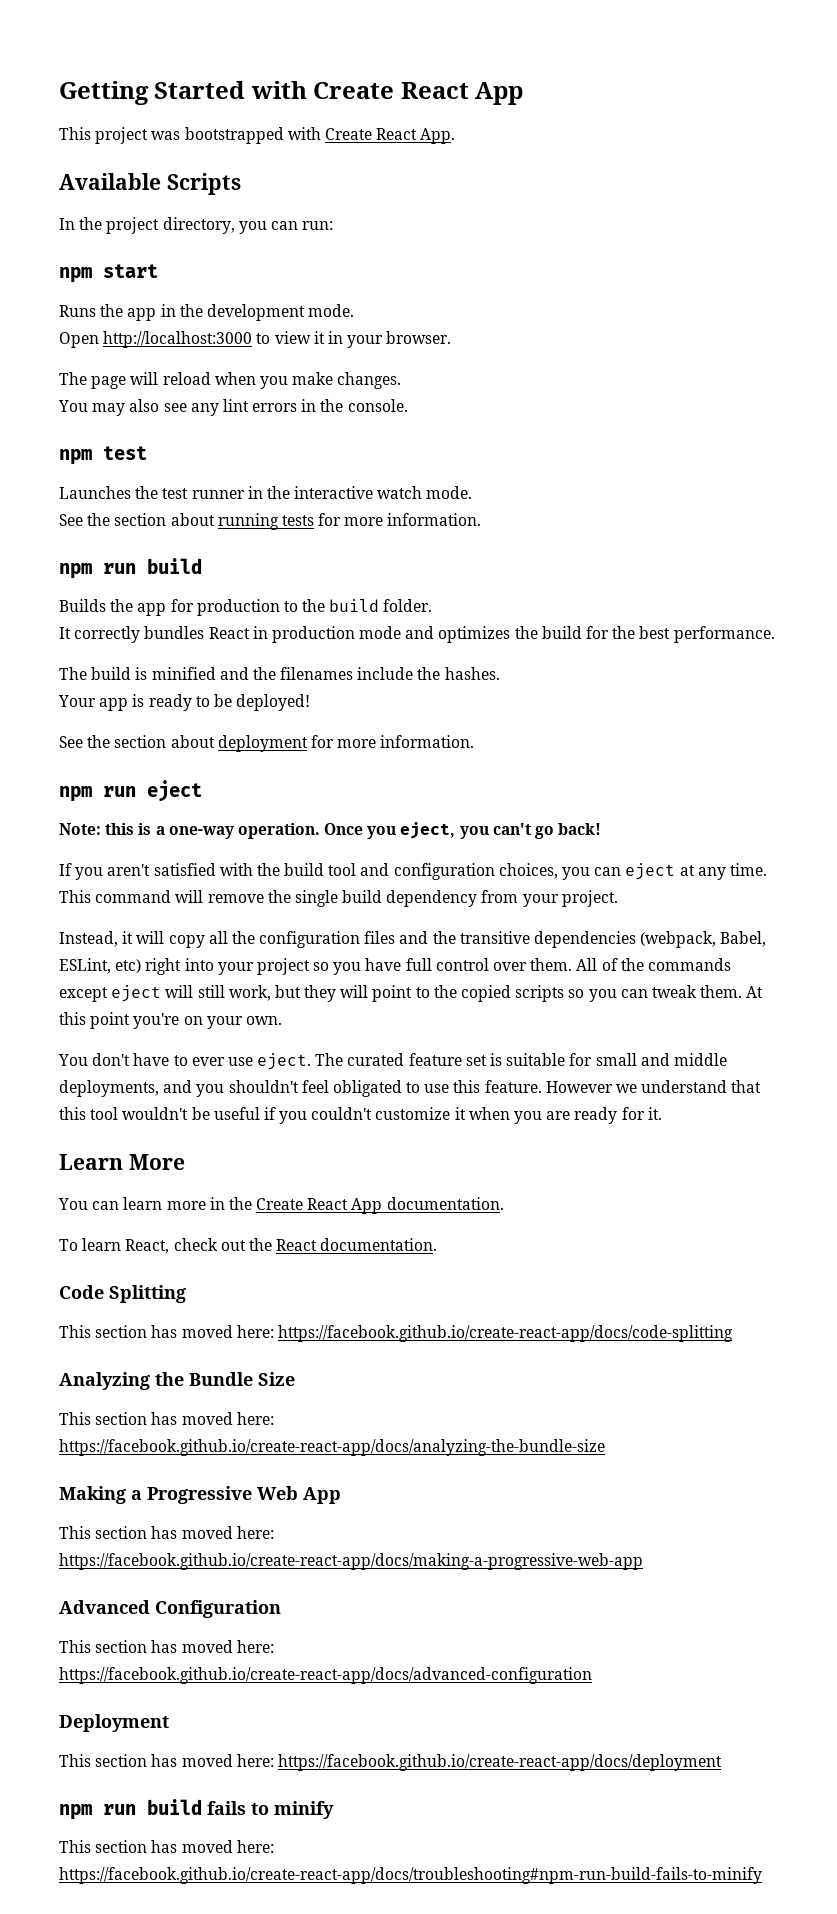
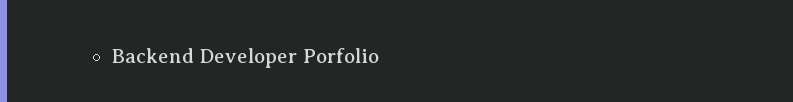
[59,81,524,105] [59,127,456,144] [59,173,241,195] [59,217,334,234] [59,264,158,283] [59,304,355,321] [59,331,452,348] [59,372,402,389] [58,399,408,416] [59,446,147,465] [59,486,473,499] [59,513,482,530] [59,558,202,579] [59,599,433,616] [59,626,775,643] [59,667,500,680] [58,694,311,711] [59,735,475,752] [59,780,202,802] [59,822,602,839] [59,863,767,880] [59,890,618,907] [59,931,767,948] [59,958,731,975] [59,985,764,1002] [59,1012,282,1029] [58,1053,727,1070] [59,1080,762,1097] [59,1107,662,1124] [59,1154,185,1170] [58,1197,504,1214] [59,1238,438,1254] [59,1285,186,1303] [59,1325,733,1342] [59,1372,295,1390] [59,1412,274,1425] [59,1439,605,1456] [59,1486,341,1504] [59,1526,274,1539] [59,1553,643,1570] [59,1600,281,1618] [59,1640,274,1653] [59,1667,592,1684] [59,1714,169,1732] [59,1754,722,1771] [59,1799,334,1820] [59,1840,274,1853] [59,1867,762,1884] Getting Started with Create React App // This project was bootstrapped with Create React App. // Available Scripts // In the project directory, you can run: // npm start // Runs the app in the development mode. // Open http://localhost:3000 to view it in your browser. // The page will reload when you make changes. // You may also see any lint errors in the console. // npm test // Launches the test runner in the interactive watch mode. // See the section about running tests for more information. // npm run build // Builds the app for production to the build folder. // It correctly bundles React in production mode and optimizes the build for the best performance. // The build is minified and the filenames include the hashes. // Your app is ready to be deployed! // See the section about deployment for more information. // npm run eject // Note: this is a one-way operation. Once you eject, you can't go back! // If you aren't satisfied with the build tool and configuration choices, you can eject at any time. This command will remove the single build dependency from your project. // Instead, it will copy all the configuration files and the transitive dependencies (webpack, Babel, ESLint, etc) right into your project so you have full control over them. All of the commands except eject will still work, but they will point to the copied scripts so you can tweak them. At this point you're on your own. // You don't have to ever use eject. The curated feature set is suitable for small and middle deployments, and you shouldn't feel obligated to use this feature. However we understand that this tool wouldn't be useful if you couldn't customize it when you are ready for it. // Learn More // You can learn more in the Create React App documentation. // To learn React, check out the React documentation. // Code Splitting // This section has moved here: https://facebook.github.io/create-react-app/docs/code-splitting // Analyzing the Bundle Size // This section has moved here: https://facebook.github.io/create-react-app/docs/analyzing-the-bundle-size // Making a Progressive Web App // This section has moved here: https://facebook.github.io/create-react-app/docs/making-a-progressive-web-app // Advanced Configuration // This section has moved here: https://facebook.github.io/create-react-app/docs/advanced-configuration // Deployment // This section has moved here: https://facebook.github.io/create-react-app/docs/deployment // npm run build fails to minify // This section has moved here: https://facebook.github.io/create-react-app/docs/troubleshooting#npm-run-build-fails-to-minify -> [111,48,379,68] Backend Developer Porfolio

